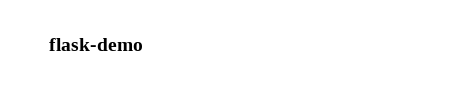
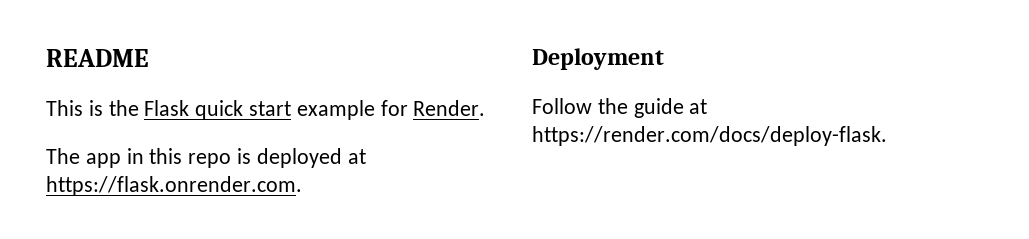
[49,38,143,51] flask-demo -> [46,49,149,67] [46,100,486,120] [46,148,366,168] [46,176,302,196] [532,48,664,70] [532,98,708,118] [532,126,887,146] README // This is the Flask quick start example for Render. // The app in this repo is deployed at https://flask.onrender.com. // Deployment // Follow the guide at https://render.com/docs/deploy-flask.

